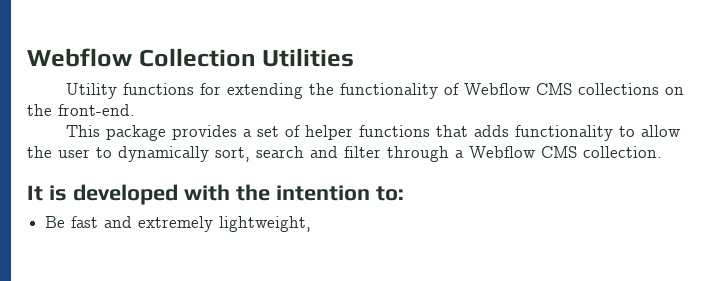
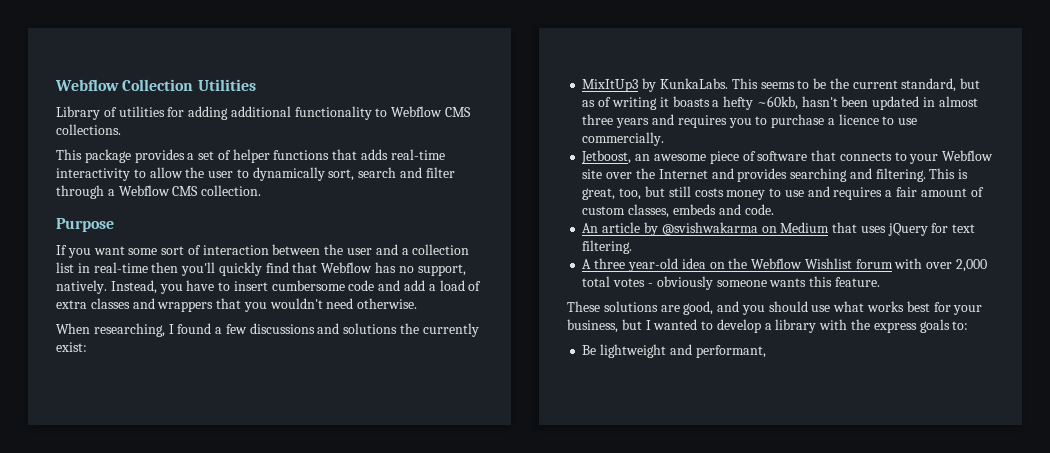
[66,83,685,99] [27,104,135,116] Utility functions for extending the functionality of Webflow CMS collections on the front-end. -> [56,106,472,120] [56,124,121,135] Library of utilities for adding additional functionality to Webflow CMS collections.
[515,125,614,141] functionality -> [390,149,445,160] [56,168,130,181] real-time interactivity
[27,184,404,205] [45,216,312,232] It is developed with the intention to: // Be fast and extremely lightweight, -> [56,218,114,232] [56,244,470,258] [56,262,466,276] [56,280,482,294] [56,298,418,312] [56,323,479,337] [56,342,87,352] [582,78,981,92] [582,96,978,110] [582,114,918,128] [582,132,665,146] [581,150,994,164] [582,168,969,182] [582,186,984,200] [582,204,774,218] [582,222,976,236] [582,240,633,254] [582,258,987,272] [582,276,880,290] [567,301,983,315] [567,319,969,333] [582,344,766,358] Purpose // If you want some sort of interaction between the user and a collection list in real-time then you'll quickly find that Webflow has no support, natively. Instead, you have to insert cumbersome code and add a load of extra classes and wrappers that you wouldn't need otherwise. // When researching, I found a few discussions and solutions the currently exist: // MixItUp3 by KunkaLabs. This seems to be the current standard, but as of writing it boasts a hefty ~60kb, hasn't been updated in almost three years and requires you to purchase a licence to use commercially. // Jetboost, an awesome piece of software that connects to your Webflow site over the Internet and provides searching and filtering. This is great, too, but still costs money to use and requires a fair amount of custom classes, embeds and code. // An article by @svishwakarma on Medium that uses jQuery for text filtering. // A three year-old idea on the Webflow Wishlist forum with over 2,000 total votes - obviously someone wants this feature. // These solutions are good, and you should use what works best for your business, but I wanted to develop a library with the express goals to: // Be lightweight and performant,

